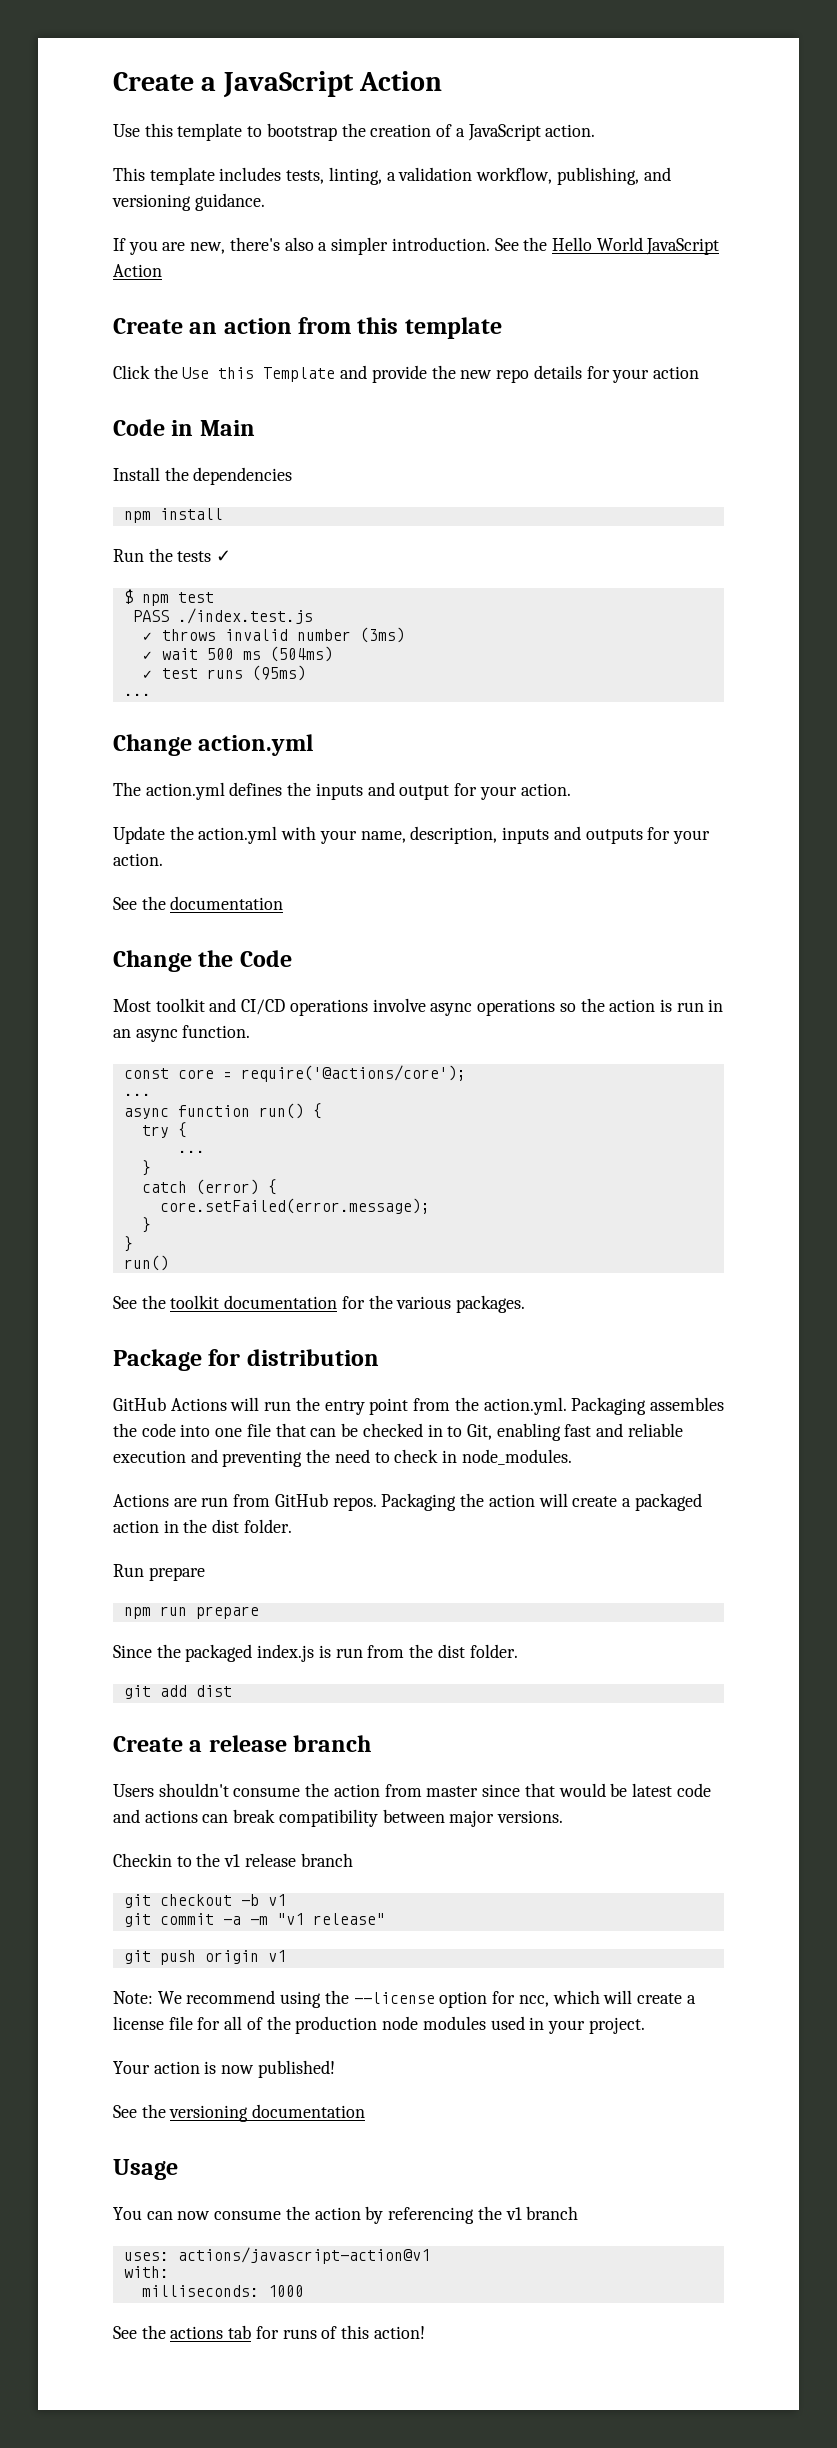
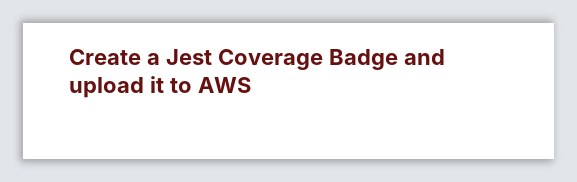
[113,71,443,98] [113,123,596,141] [113,167,671,185] [112,193,265,211] [113,237,720,255] [113,264,162,277] [113,317,502,339] [113,365,699,383] [113,419,255,436] [113,467,293,485] [123,508,223,523] [113,548,232,562] [123,589,214,606] [132,608,313,624] [141,627,405,643] [141,646,333,662] [141,665,306,681] [123,693,151,696] [113,734,314,756] [113,782,571,800] [113,826,710,844] [113,853,163,866] [113,896,284,910] [113,950,292,972] [113,998,724,1016] [113,1025,251,1042] [123,1065,466,1082] [123,1093,151,1096] [123,1103,322,1119] [141,1122,187,1138] [177,1150,205,1153] [141,1160,151,1176] [141,1179,277,1195] [159,1198,430,1214] [141,1217,151,1233] [123,1236,133,1252] [123,1255,169,1271] [113,1295,526,1313] [113,1349,379,1371] [113,1397,724,1415] [113,1423,683,1441] [113,1449,572,1467] [113,1493,702,1511] [113,1519,292,1533] [113,1564,205,1581] [123,1606,259,1619] [113,1644,518,1662] [123,1685,232,1699] [113,1735,372,1752] [113,1783,711,1797] [113,1809,564,1827] [113,1853,353,1867] [123,1894,286,1908] [123,1913,385,1927] [123,1950,286,1965] [113,1990,696,2008] [113,2016,645,2034] [113,2060,335,2078] [113,2104,366,2122] [113,2159,178,2180] [113,2206,579,2224] [123,2247,430,2264] [123,2266,169,2278] [141,2285,304,2297] [113,2325,425,2339] Create a JavaScript Action // Use this template to bootstrap the creation of a JavaScript action. // This template includes tests, linting, a validation workflow, publishing, and versioning guidance. // If you are new, there's also a simpler introduction. See the Hello World JavaScript Action // Create an action from this template // Click the Use this Template and provide the new repo details for your action // Code in Main // Install the dependencies // npm install // Run the tests ✓ // $ npm test // PASS ./index.test.js // ✓ throws invalid number (3ms) // ✓ wait 500 ms (504ms) // ✓ test runs (95ms) // ... // Change action.yml // The action.yml defines the inputs and output for your action. // Update the action.yml with your name, description, inputs and outputs for your action. // See the documentation // Change the Code // Most toolkit and CI/CD operations involve async operations so the action is run in an async function. // const core = require('@actions/core'); // ... // async function run() { // try { // ... // } // catch (error) { // core.setFailed(error.message); // } // } // run() // See the toolkit documentation for the various packages. // Package for distribution // GitHub Actions will run the entry point from the action.yml. Packaging assembles the code into one file that can be checked in to Git, enabling fast and reliable execution and preventing the need to check in node_modules. // Actions are run from GitHub repos. Packaging the action will create a packaged action in the dist folder. // Run prepare // npm run prepare // Since the packaged index.js is run from the dist folder. // git add dist // Create a release branch // Users shouldn't consume the action from master since that would be latest code and actions can break compatibility between major versions. // Checkin to the v1 release branch // git checkout -b v1 // git commit -a -m "v1 release" // git push origin v1 // Note: We recommend using the --license option for ncc, which will create a license file for all of the production node modules used in your project. // Your action is now published! // See the versioning documentation // Usage // You can now consume the action by referencing the v1 branch // uses: actions/javascript-action@v1 // with: // milliseconds: 1000 // See the actions tab for runs of this action! -> [69,49,445,70] [69,76,251,98] Create a Jest Coverage Badge and upload it to AWS

